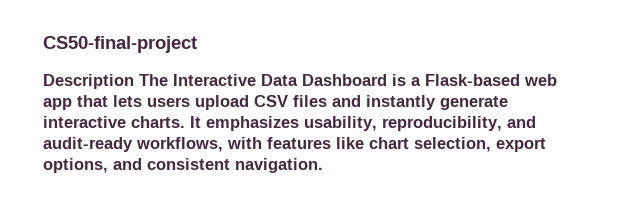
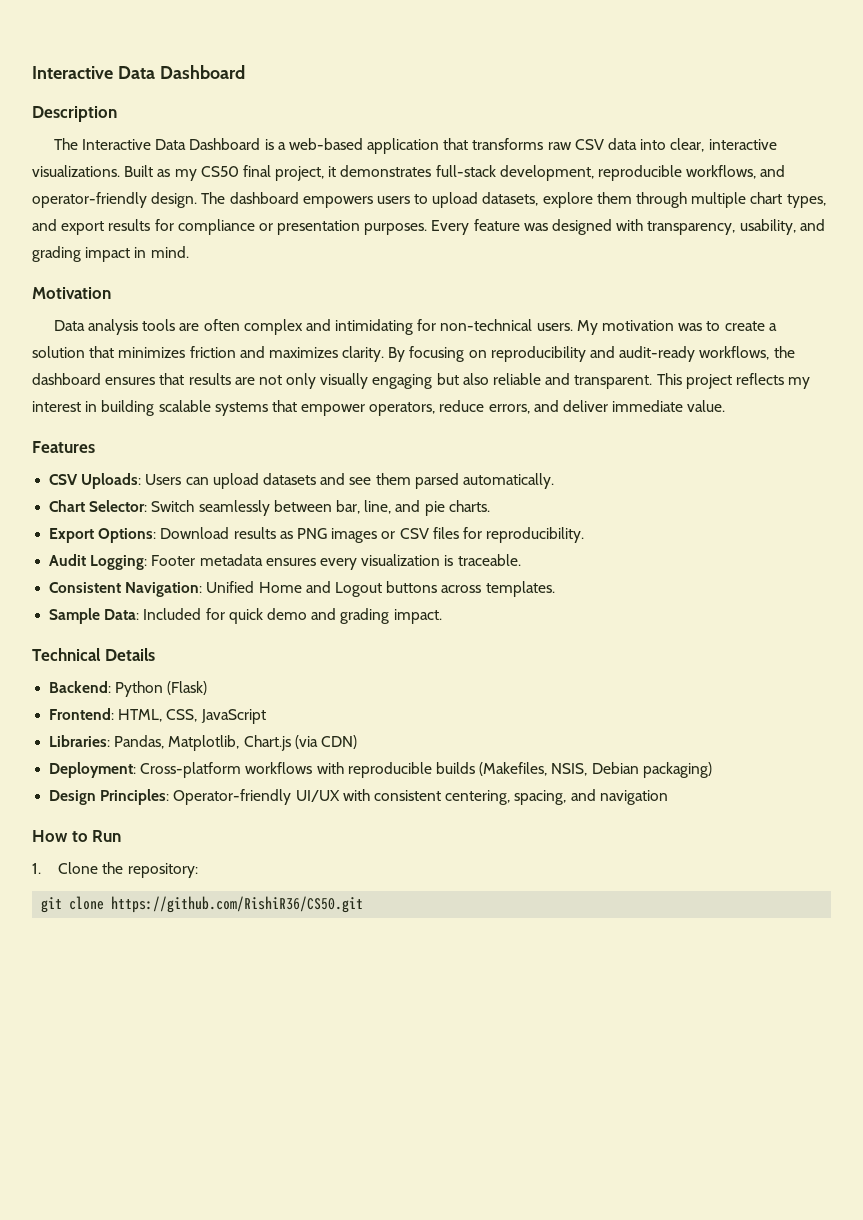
[43,36,197,53] CS50-final-project -> [32,65,245,79] Interactive Data Dashboard
(134, 81) none -> (117, 114) //
[425,74,557,86] [43,95,508,110] [43,116,536,131] [43,137,546,152] [43,158,323,173] Flask-based web app that lets users upload CSV files and instantly generate interactive charts. It emphasizes usability, reproducibility, and audit-ready workflows, with features like chart selection, export options, and consistent navigation. -> [288,138,777,154] [32,165,786,181] [32,192,826,208] [32,219,825,235] [32,246,189,262] [32,287,111,299] [53,319,777,335] [32,346,795,362] [32,373,811,389] [32,400,726,416] [32,441,95,453] [49,473,554,489] [49,500,490,516] [49,527,585,543] [49,554,521,570] [49,581,555,597] [49,608,442,624] [32,648,155,661] [49,681,208,697] [49,708,266,724] [49,735,357,751] [49,762,712,778] [49,789,668,805] [32,830,122,842] [32,862,198,878] [41,896,364,913] web-based application that transforms raw CSV data into clear, interactive visualizations. Built as my CS50 final project, it demonstrates full-stack development, reproducible workflows, and operator-friendly design. The dashboard empowers users to upload datasets, explore them through multiple chart types, and export results for compliance or presentation purposes. Every feature was designed with transparency, usability, and grading impact in mind. // Motivation // Data analysis tools are often complex and intimidating for non-technical users. My motivation was to create a solution that minimizes friction and maximizes clarity. By focusing on reproducibility and audit-ready workflows, the dashboard ensures that results are not only visually engaging but also reliable and transparent. This project reflects my interest in building scalable systems that empower operators, reduce errors, and deliver immediate value. // Features // CSV Uploads: Users can upload datasets and see them parsed automatically. // Chart Selector: Switch seamlessly between bar, line, and pie charts. // Export Options: Download results as PNG images or CSV files for reproducibility. // Audit Logging: Footer metadata ensures every visualization is traceable. // Consistent Navigation: Unified Home and Logout buttons across templates. // Sample Data: Included for quick demo and grading impact. // Technical Details // Backend: Python (Flask) // Frontend: HTML, CSS, JavaScript // Libraries: Pandas, Matplotlib, Chart.js (via CDN) // Deployment: Cross-platform workflows with reproducible builds (Makefiles, NSIS, Debian packaging) // Design Principles: Operator-friendly UI/UX with consistent centering, spacing, and navigation // How to Run // 1. Clone the repository: // git clone https://github.com/RishiR36/CS50.git

